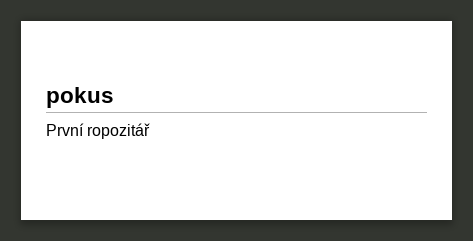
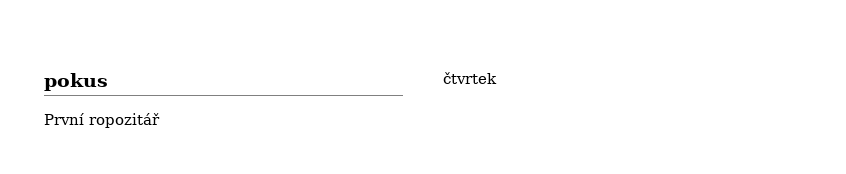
(151, 131) none -> [443,72,497,84] // čtvrtek

